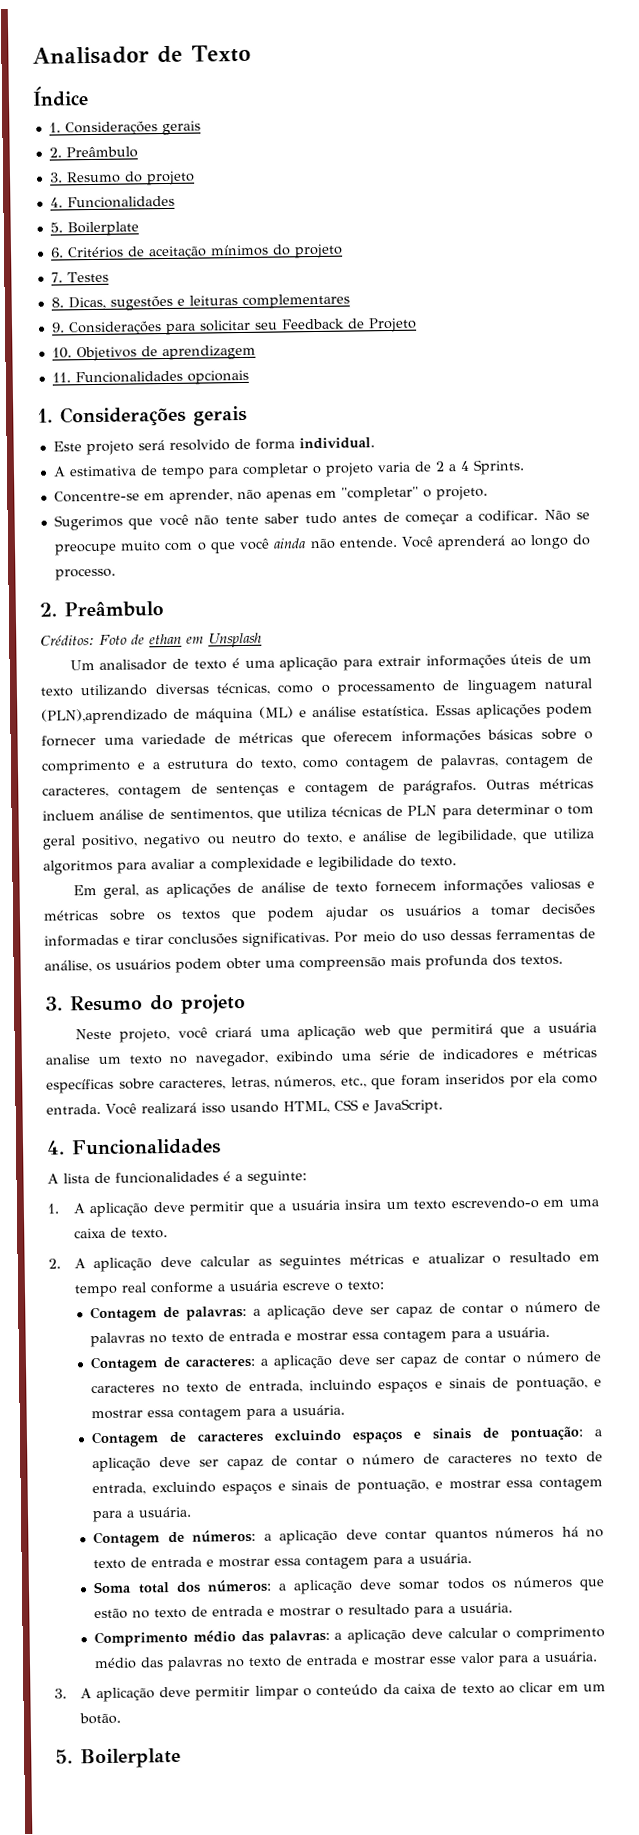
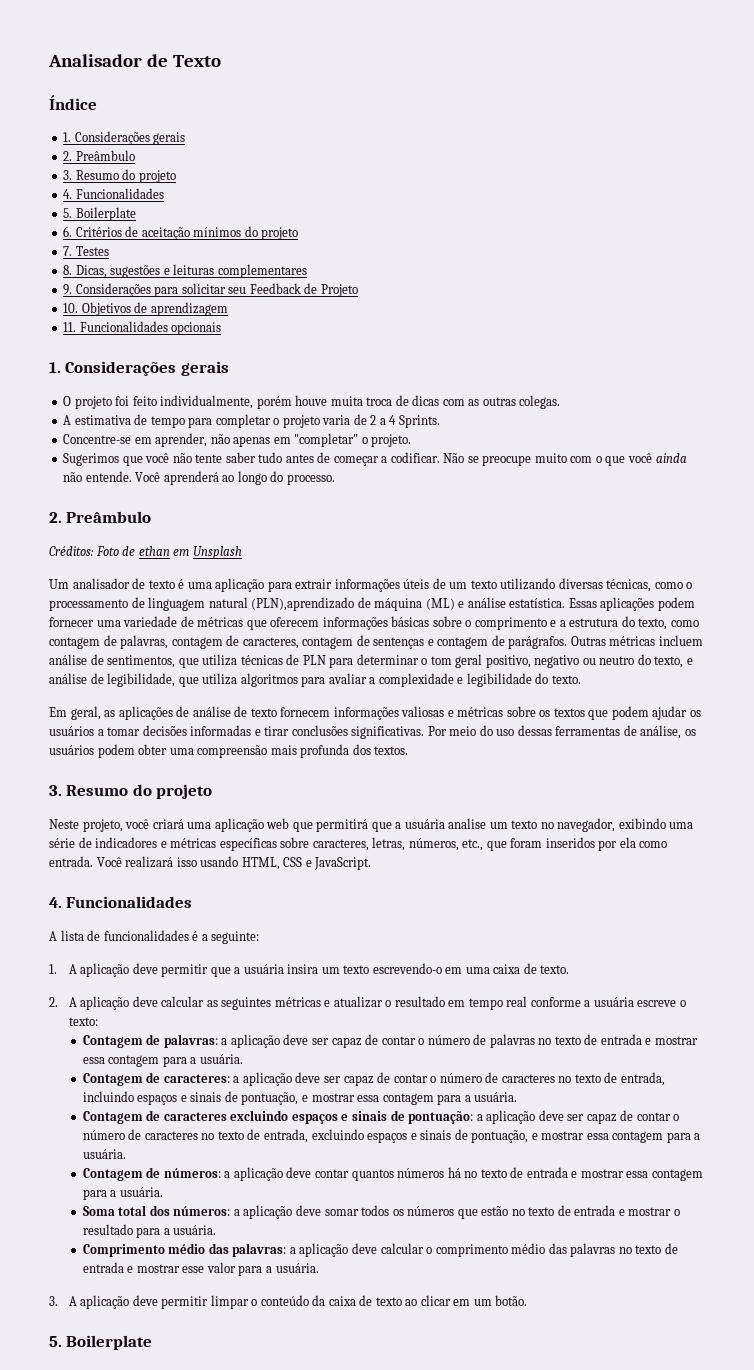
[52,437,375,456] Este projeto será resolvido de forma individual. -> [63,395,561,409] O projeto foi feito individualmente, porém houve muita troca de dicas com as outras colegas.

